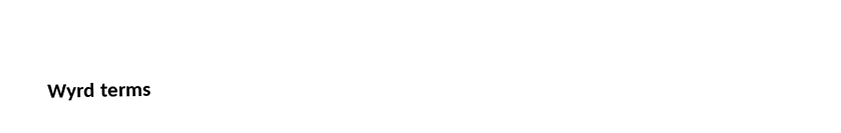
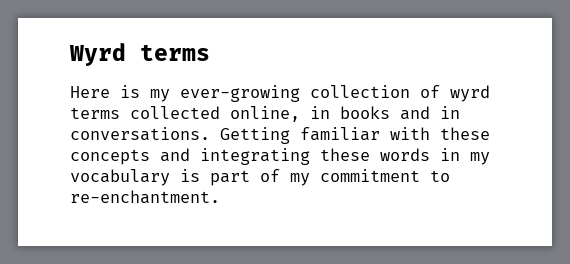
(151, 89) none -> [70,85,490,102] [70,106,460,122] [70,127,490,144] [70,148,490,165] [70,169,450,186] [70,190,220,204] // Here is my ever-growing collection of wyrd terms collected online, in books and in conversations. Getting familiar with these concepts and integrating these words in my vocabulary is part of my commitment to re-enchantment.

